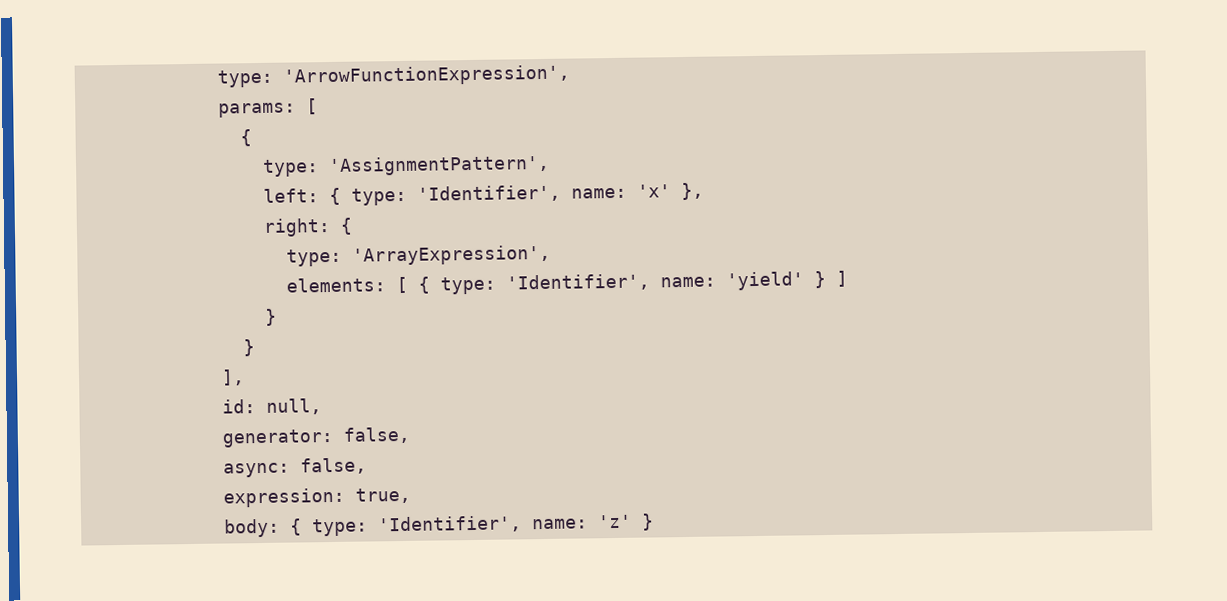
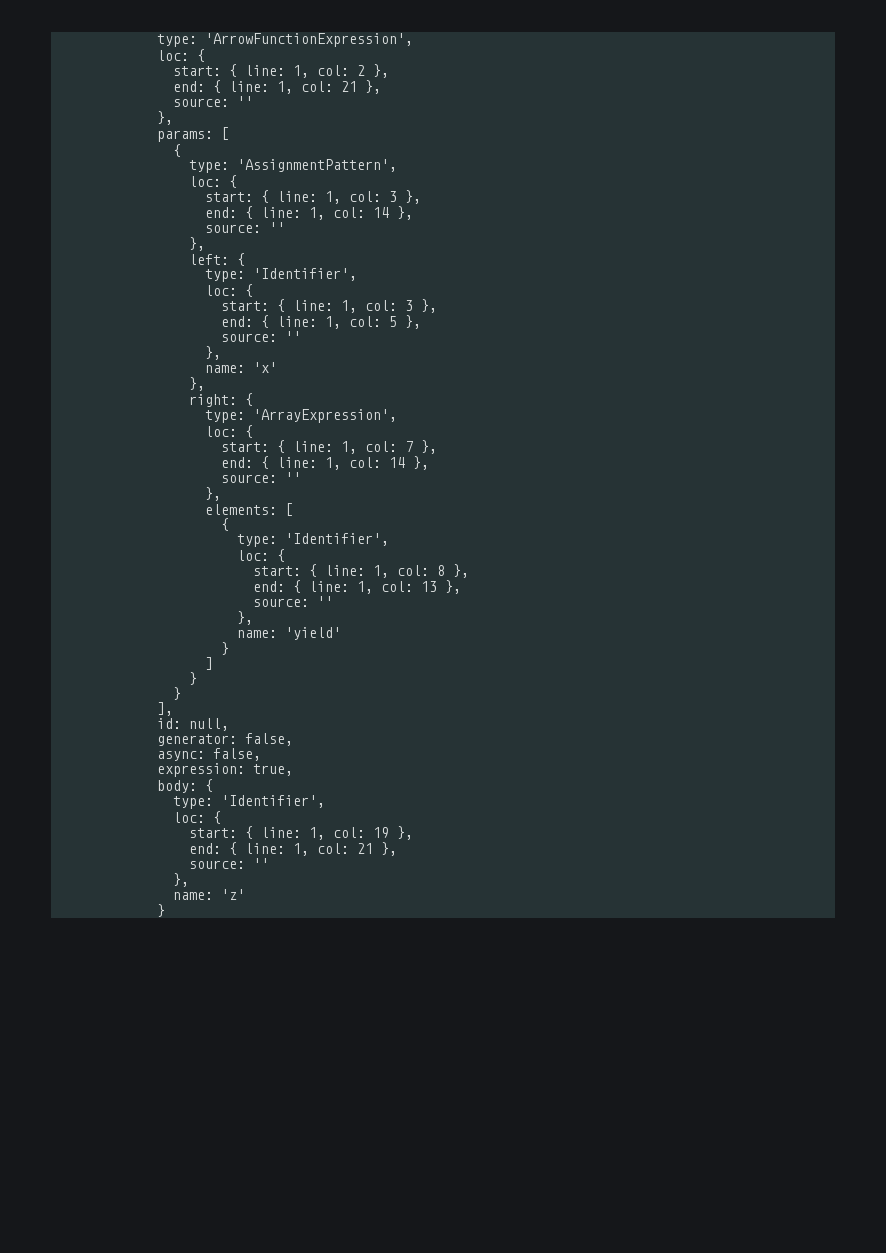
(570, 75) none -> [156,49,205,62] [172,64,389,78] [172,80,381,94] [172,96,253,107] [156,111,173,125] // loc: { // start: { line: 1, col: 2 }, // end: { line: 1, col: 21 }, // source: '' // },
(550, 165) none -> [188,175,237,188] [204,190,421,204] [204,206,413,220] [204,222,285,233] [188,237,205,251] // loc: { // start: { line: 1, col: 3 }, // end: { line: 1, col: 14 }, // source: '' // },
[350,184,561,206] type: 'Identifier', -> [204,268,357,282] [204,284,253,297] [220,299,437,313] [220,315,421,329] [220,331,301,342] [204,346,221,360] // type: 'Identifier', // loc: { // start: { line: 1, col: 3 }, // end: { line: 1, col: 5 }, // source: '' // }, //
(671, 191) none -> (277, 367) //
(551, 255) none -> [204,425,253,438] [220,440,437,454] [220,456,429,470] [220,472,301,483] [204,487,221,501] // loc: { // start: { line: 1, col: 7 }, // end: { line: 1, col: 14 }, // source: '' // },
[417,273,650,295] { type: 'Identifier', -> [220,518,229,531] [236,533,389,547] [236,549,285,562] [252,564,469,578] [252,580,461,594] [252,596,333,607] [236,611,253,625] // { // type: 'Identifier', // loc: { // start: { line: 1, col: 8 }, // end: { line: 1, col: 13 }, // source: '' // }, //
[813,270,826,289] } -> [220,642,229,655] // } //
[311,515,522,537] type: 'Identifier', -> [172,795,325,809] [172,811,221,824] [188,826,413,840] [188,842,397,856] [188,858,269,869] [172,873,189,887] // type: 'Identifier', // loc: { // start: { line: 1, col: 19 }, // end: { line: 1, col: 21 }, // source: '' // }, //
(632, 521) none -> (245, 894) //

